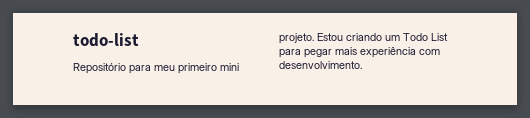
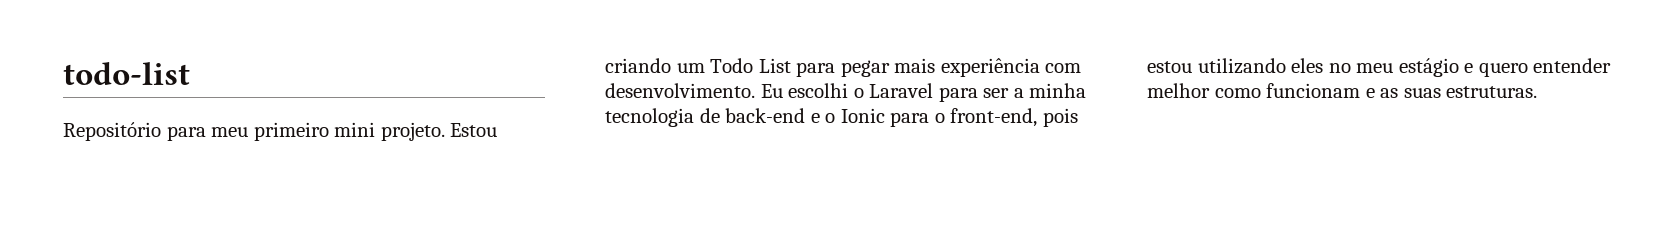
(362, 65) none -> [760,83,1087,102] [605,108,1078,127] [1147,58,1612,77] [1147,83,1538,98] Eu escolhi o Laravel para ser a minha tecnologia de back-end e o Ionic para o front-end, pois estou utilizando eles no meu estágio e quero entender melhor como funcionam e as suas estruturas.

